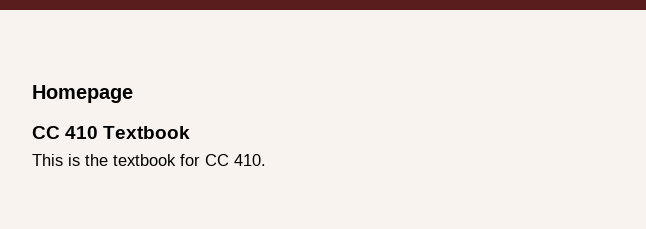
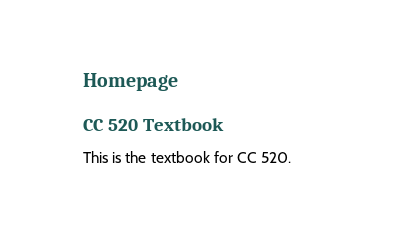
[65,126,99,139] 410 -> [107,119,138,131] 520
[234,154,266,166] 410. -> [261,152,292,163] 520.

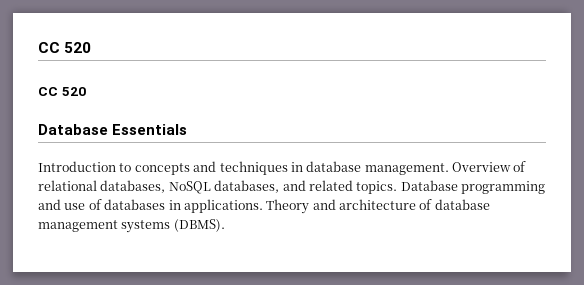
[83,73,178,91] [83,118,224,131] [83,151,292,163] Homepage // CC 520 Textbook // This is the textbook for CC 520. -> [38,42,92,53] [38,87,86,96] [38,124,188,135] [38,161,527,175] [38,180,545,194] [38,199,490,214] [38,219,225,233] CC 520 // CC 520 // Database Essentials // Introduction to concepts and techniques in database management. Overview of relational databases, NoSQL databases, and related topics. Database programming and use of databases in applications. Theory and architecture of database management systems (DBMS).

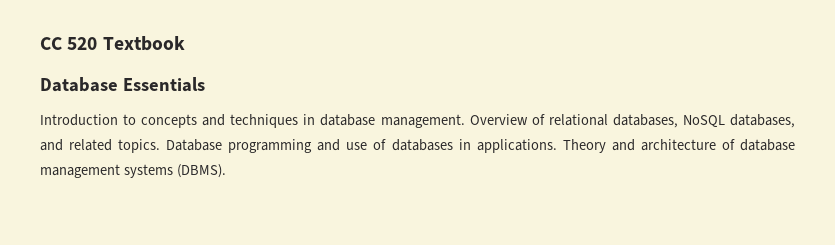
[38,42,92,53] [38,87,86,96] CC 520 // CC 520 -> [40,36,185,51] CC 520 Textbook

